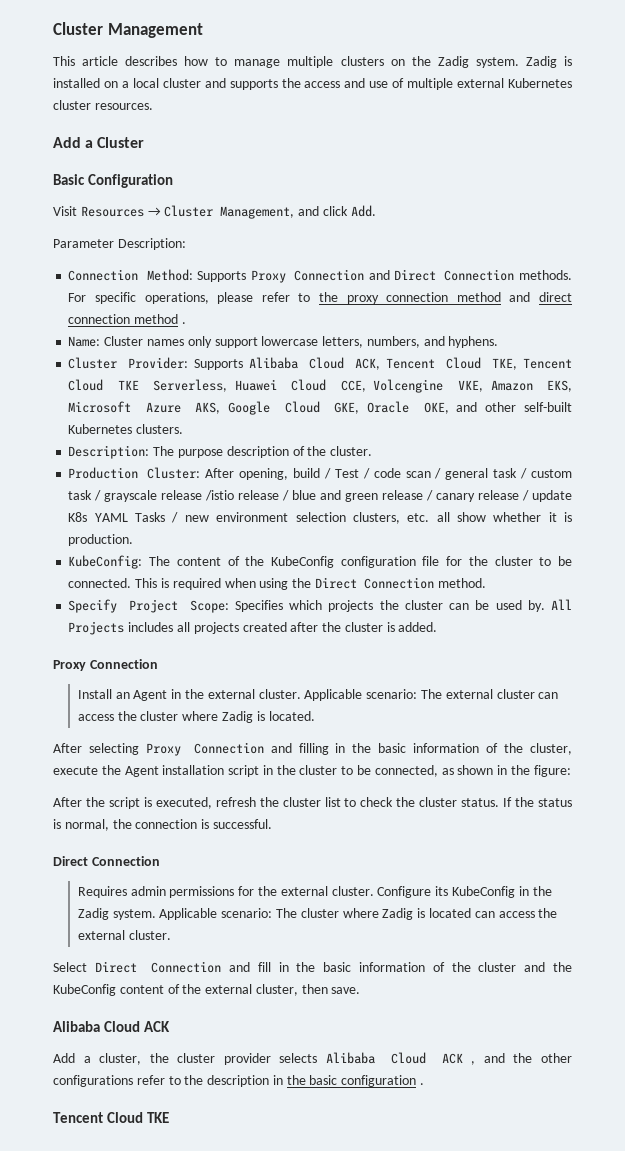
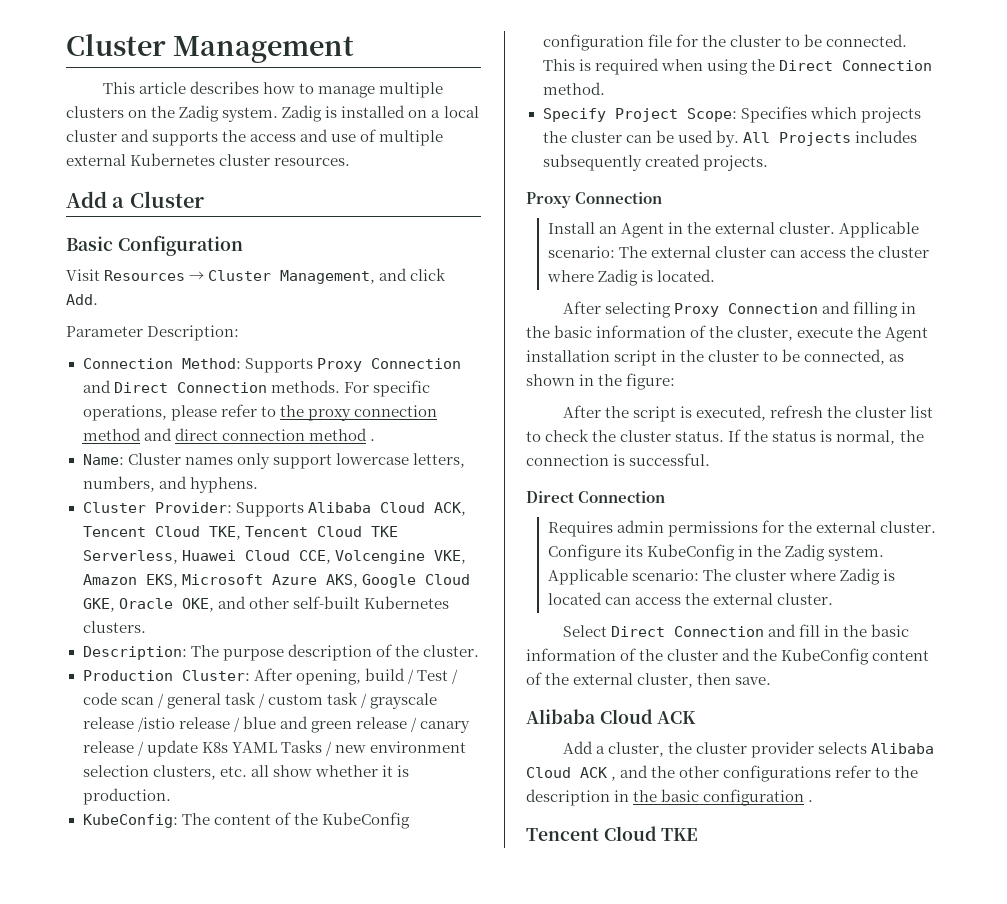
[176,622,438,634] all projects created after the cluster is added. -> [542,154,768,171] subsequently created projects.

